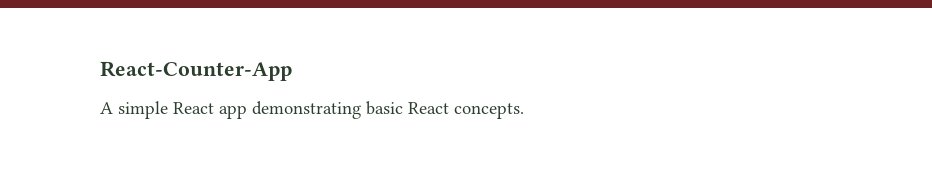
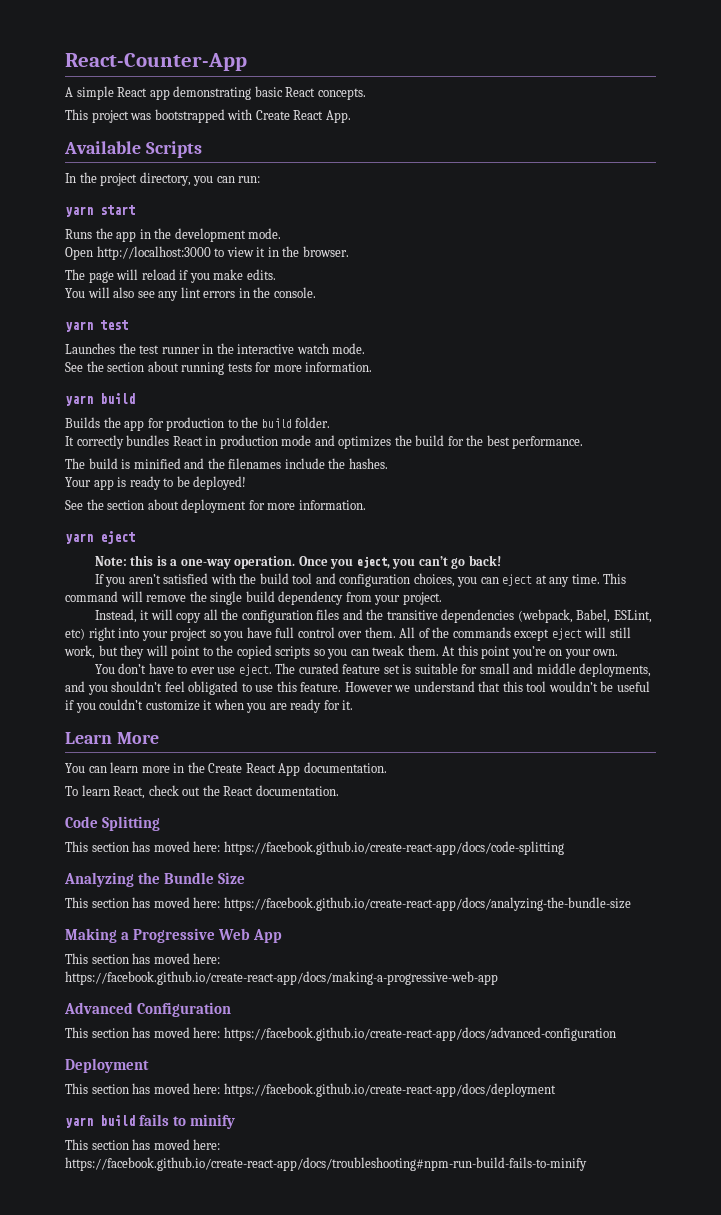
(524, 111) none -> [65,109,351,123] [64,141,202,158] [65,172,261,186] [65,205,135,217] [65,228,282,242] [65,246,349,260] [65,269,276,283] [65,287,316,301] [65,320,128,332] [65,343,366,354] [65,361,373,375] [65,393,135,406] [65,417,331,431] [65,435,584,449] [65,458,388,469] [65,476,247,490] [65,499,366,513] [65,531,135,544] [94,555,501,569] [94,573,627,587] [65,591,442,605] [94,609,652,623] [65,627,631,641] [64,645,619,659] [94,663,652,677] [65,681,650,695] [65,699,354,713] [65,732,159,744] [65,762,387,776] [65,785,339,799] [65,816,161,831] [65,841,564,855] [64,872,246,887] [65,897,631,911] [65,928,283,943] [65,953,221,964] [65,971,498,985] [64,1002,232,1017] [65,1027,616,1041] [65,1058,149,1073] [65,1083,556,1097] [65,1114,236,1129] [65,1139,221,1150] [65,1157,587,1171] // This project was bootstrapped with Create React App. // Available Scripts // In the project directory, you can run: // yarn start // Runs the app in the development mode. // Open http://localhost:3000 to view it in the browser. // The page will reload if you make edits. // You will also see any lint errors in the console. // yarn test // Launches the test runner in the interactive watch mode. // See the section about running tests for more information. // yarn build // Builds the app for production to the build folder. // It correctly bundles React in production mode and optimizes the build for the best performance. // The build is minified and the filenames include the hashes. // Your app is ready to be deployed! // See the section about deployment for more information. // yarn eject // Note: this is a one-way operation. Once you eject, you can’t go back! // If you aren’t satisfied with the build tool and configuration choices, you can eject at any time. This command will remove the single build dependency from your project. // Instead, it will copy all the configuration files and the transitive dependencies (webpack, Babel, ESLint, etc) right into your project so you have full control over them. All of the commands except eject will still work, but they will point to the copied scripts so you can tweak them. At this point you’re on your own. // You don’t have to ever use eject. The curated feature set is suitable for small and middle deployments, and you shouldn’t feel obligated to use this feature. However we understand that this tool wouldn’t be useful if you couldn’t customize it when you are ready for it. // Learn More // You can learn more in the Create React App documentation. // To learn React, check out the React documentation. // Code Splitting // This section has moved here: https://facebook.github.io/create-react-app/docs/code-splitting // Analyzing the Bundle Size // This section has moved here: https://facebook.github.io/create-react-app/docs/analyzing-the-bundle-size // Making a Progressive Web App // This section has moved here: https://facebook.github.io/create-react-app/docs/making-a-progressive-web-app // Advanced Configuration // This section has moved here: https://facebook.github.io/create-react-app/docs/advanced-configuration // Deployment // This section has moved here: https://facebook.github.io/create-react-app/docs/deployment // yarn build fails to minify // This section has moved here: https://facebook.github.io/create-react-app/docs/troubleshooting#npm-run-build-fails-to-minify

